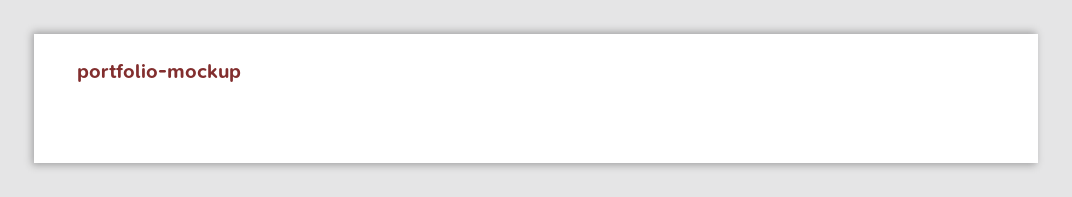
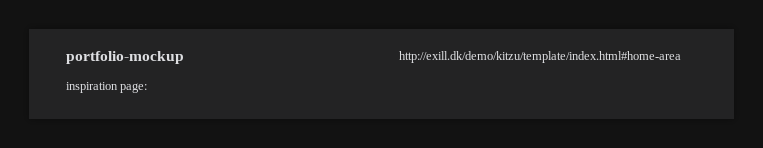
(241, 72) none -> [66,82,148,93] [399,51,681,63] // inspiration page: http://exill.dk/demo/kitzu/template/index.html#home-area

